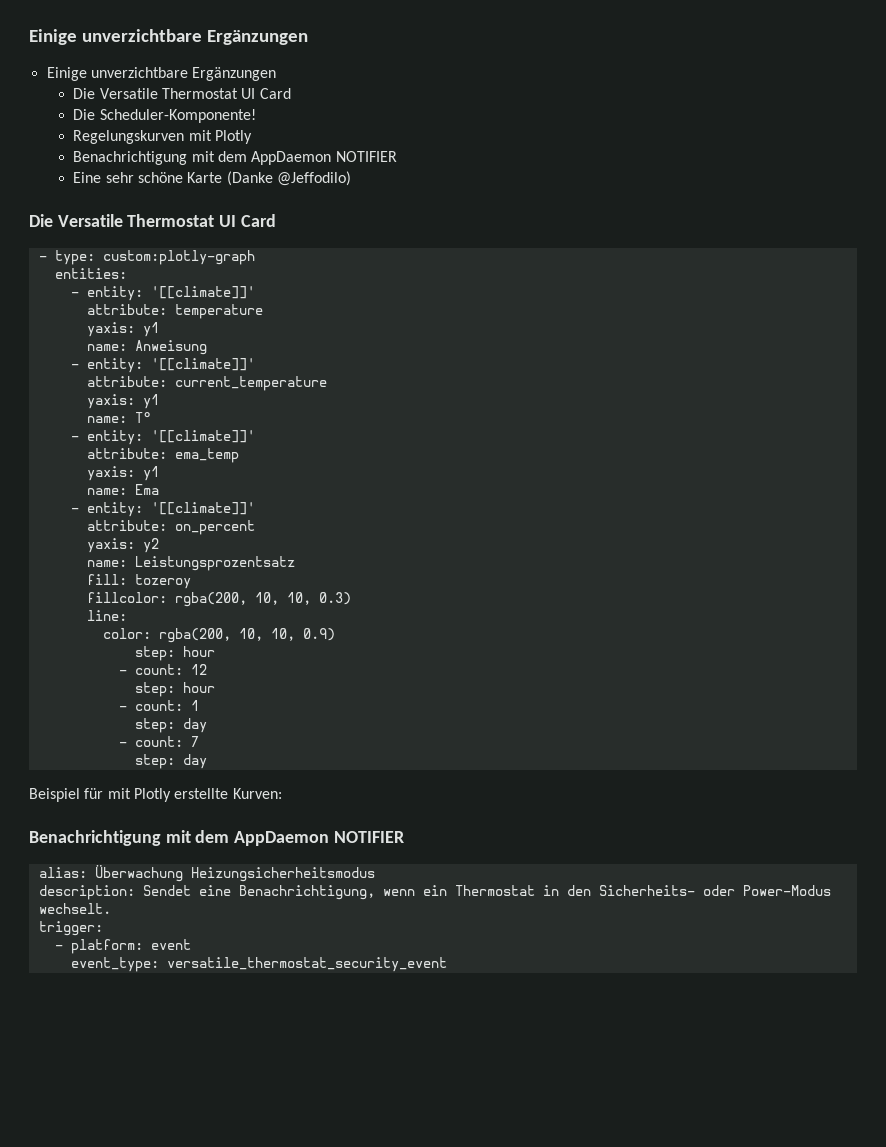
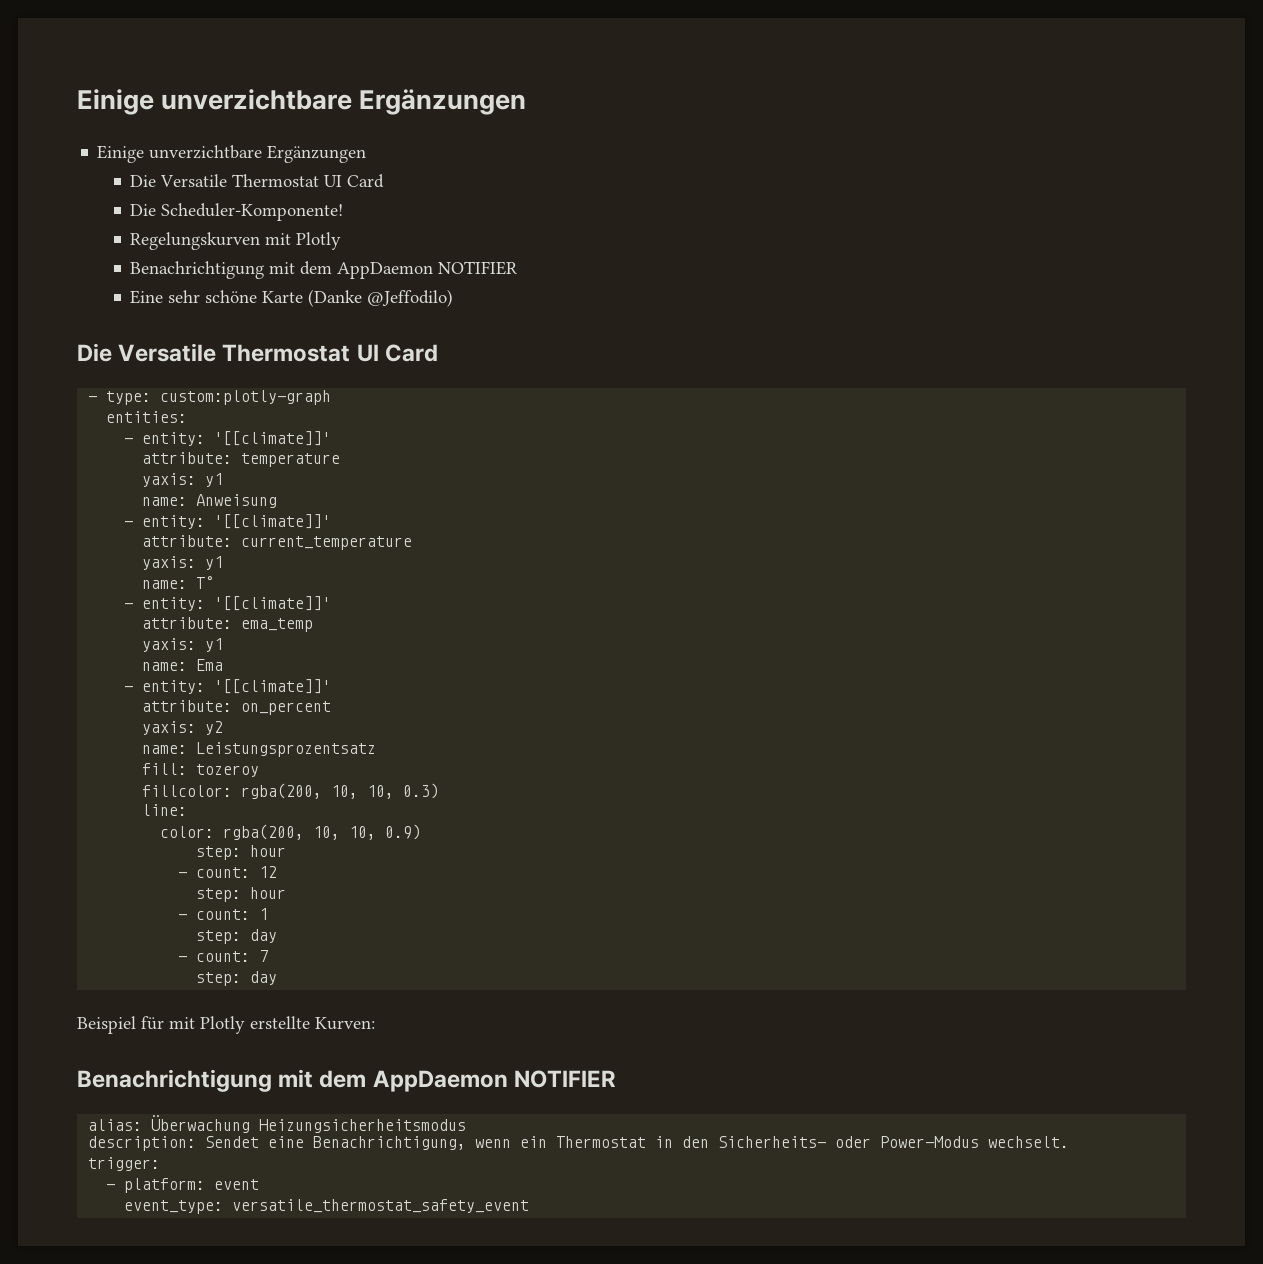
[166,957,447,972] versatile_thermostat_security_event -> [232,1199,530,1213] versatile_thermostat_safety_event

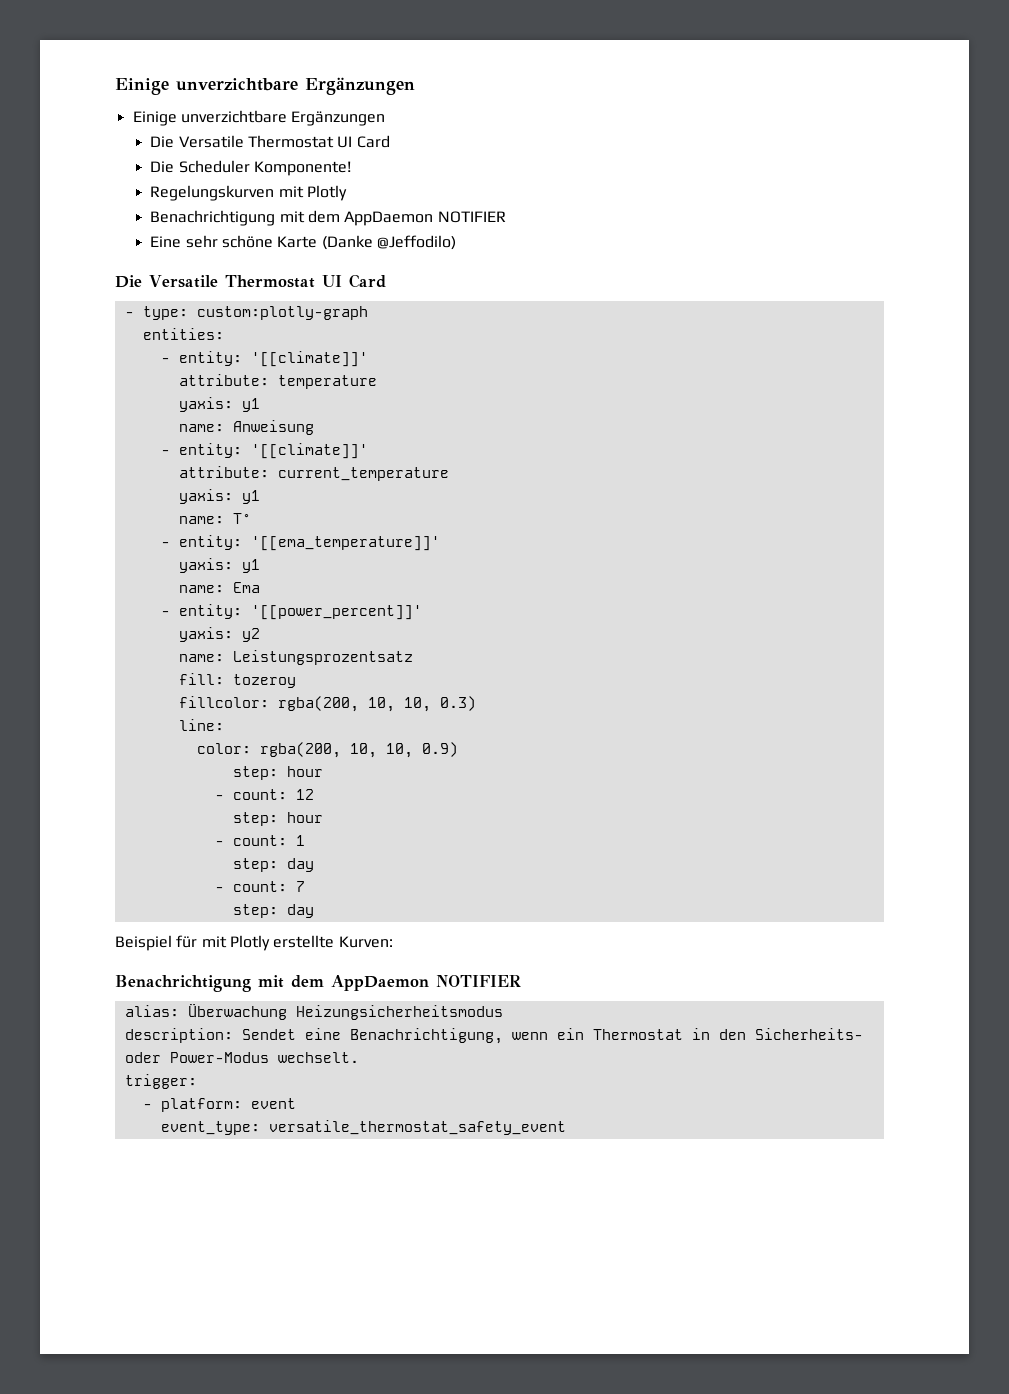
[161,203,344,221] Scheduler-Komponente! -> [178,160,352,176] Scheduler Komponente!
[214,596,332,611] [142,617,314,632] '[[climate]]' // attribute: ema_temp -> [250,536,440,551] '[[ema_temperature]]'
[214,679,332,694] [142,700,332,715] '[[climate]]' // attribute: on_percent -> [250,605,422,620] '[[power_percent]]'

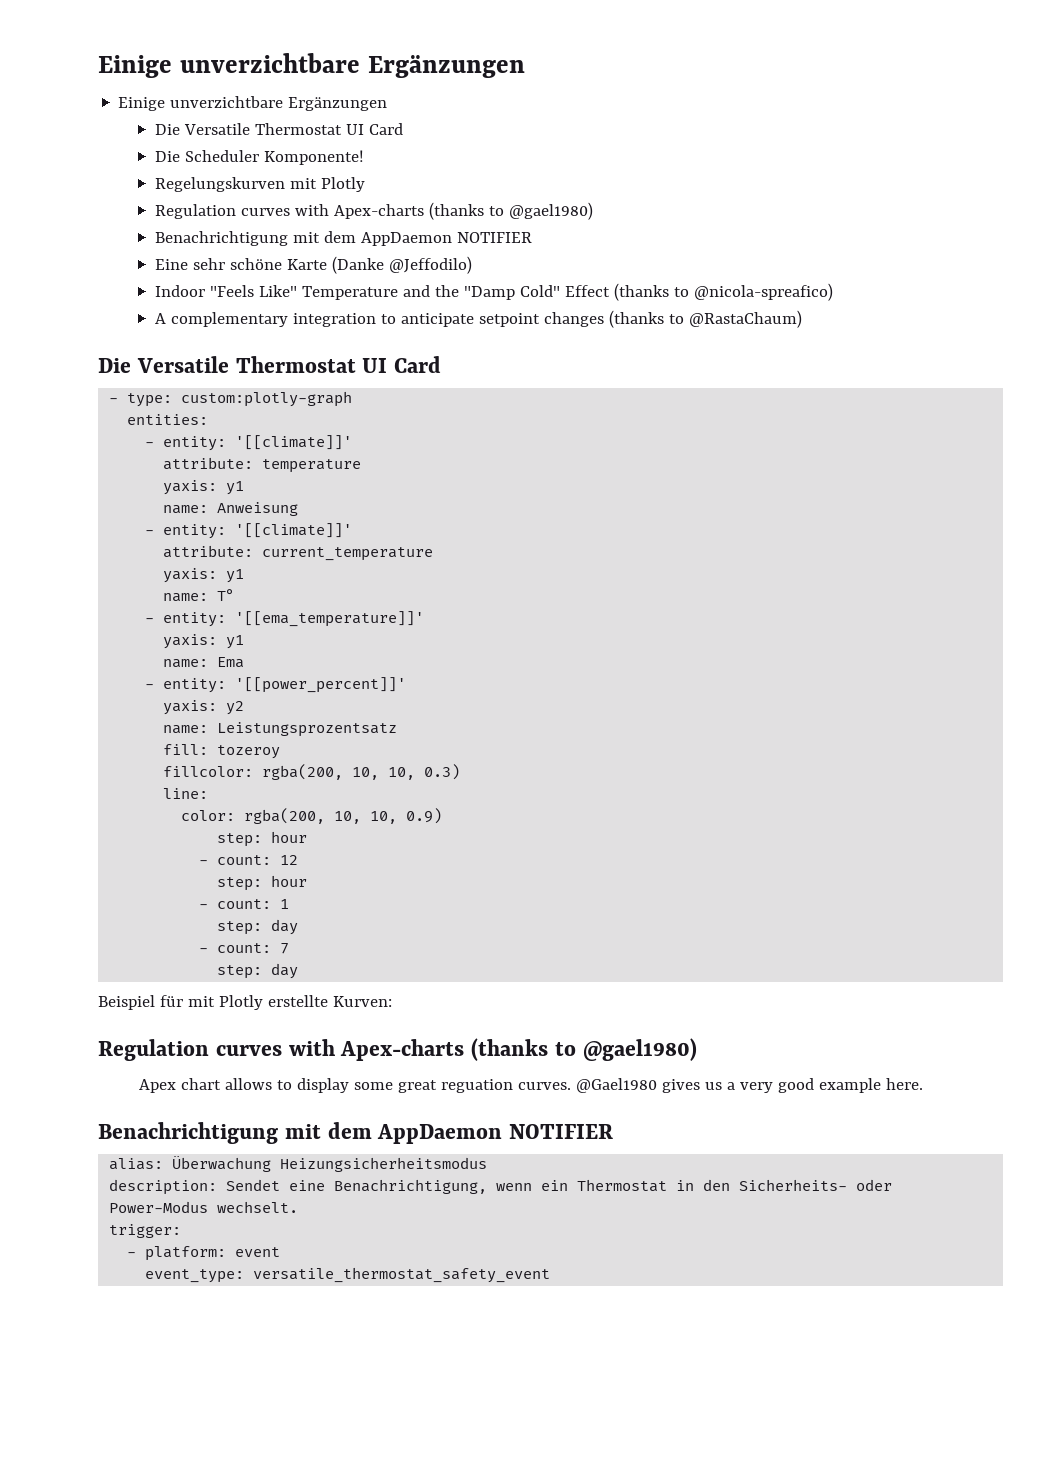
(348, 193) none -> [154,202,593,220] // Regulation curves with Apex-charts (thanks to @gael1980)
(456, 242) none -> [154,283,833,301] [154,310,802,328] // Indoor "Feels Like" Temperature and the "Damp Cold" Effect (thanks to @nicola-spreafico) // A complementary integration to anticipate setpoint changes (thanks to @RastaChaum)
(393, 942) none -> [98,1038,697,1061] [138,1078,923,1093] // Regulation curves with Apex-charts (thanks to @gael1980) // Apex chart allows to display some great reguation curves. @Gael1980 gives us a very good example here.

